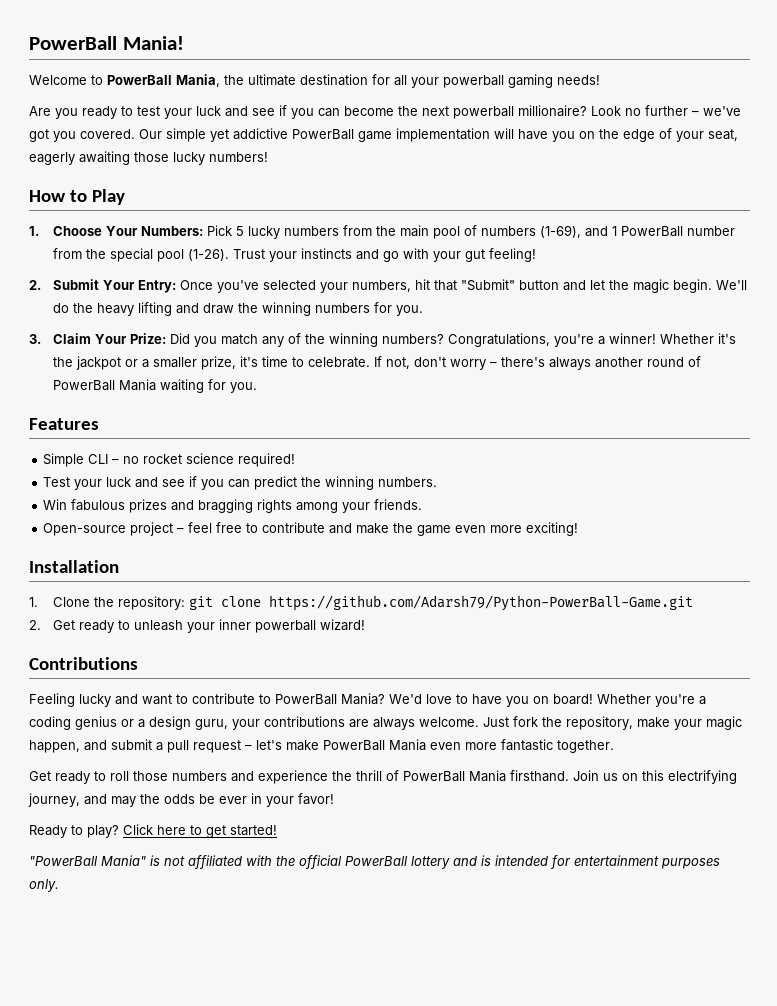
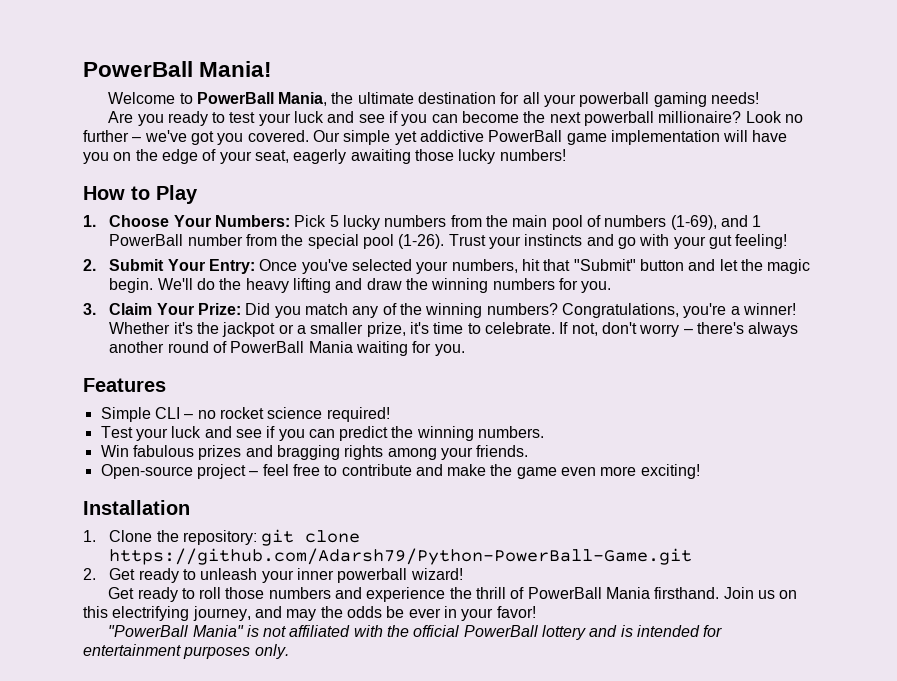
[29,657,138,670] [29,693,706,707] [29,716,742,730] [29,739,614,753] // Contributions // Feeling lucky and want to contribute to PowerBall Mania? We'd love to have you on board! Whether you're a coding genius or a design guru, your contributions are always welcome. Just fork the repository, make your magic happen, and submit a pull request – let's make PowerBall Mania even more fantastic together. -> (463, 574) none
[29,824,277,838] // Ready to play? Click here to get started! -> (536, 612) none

